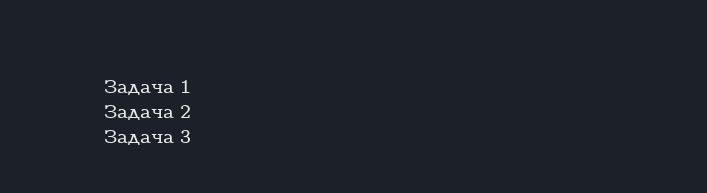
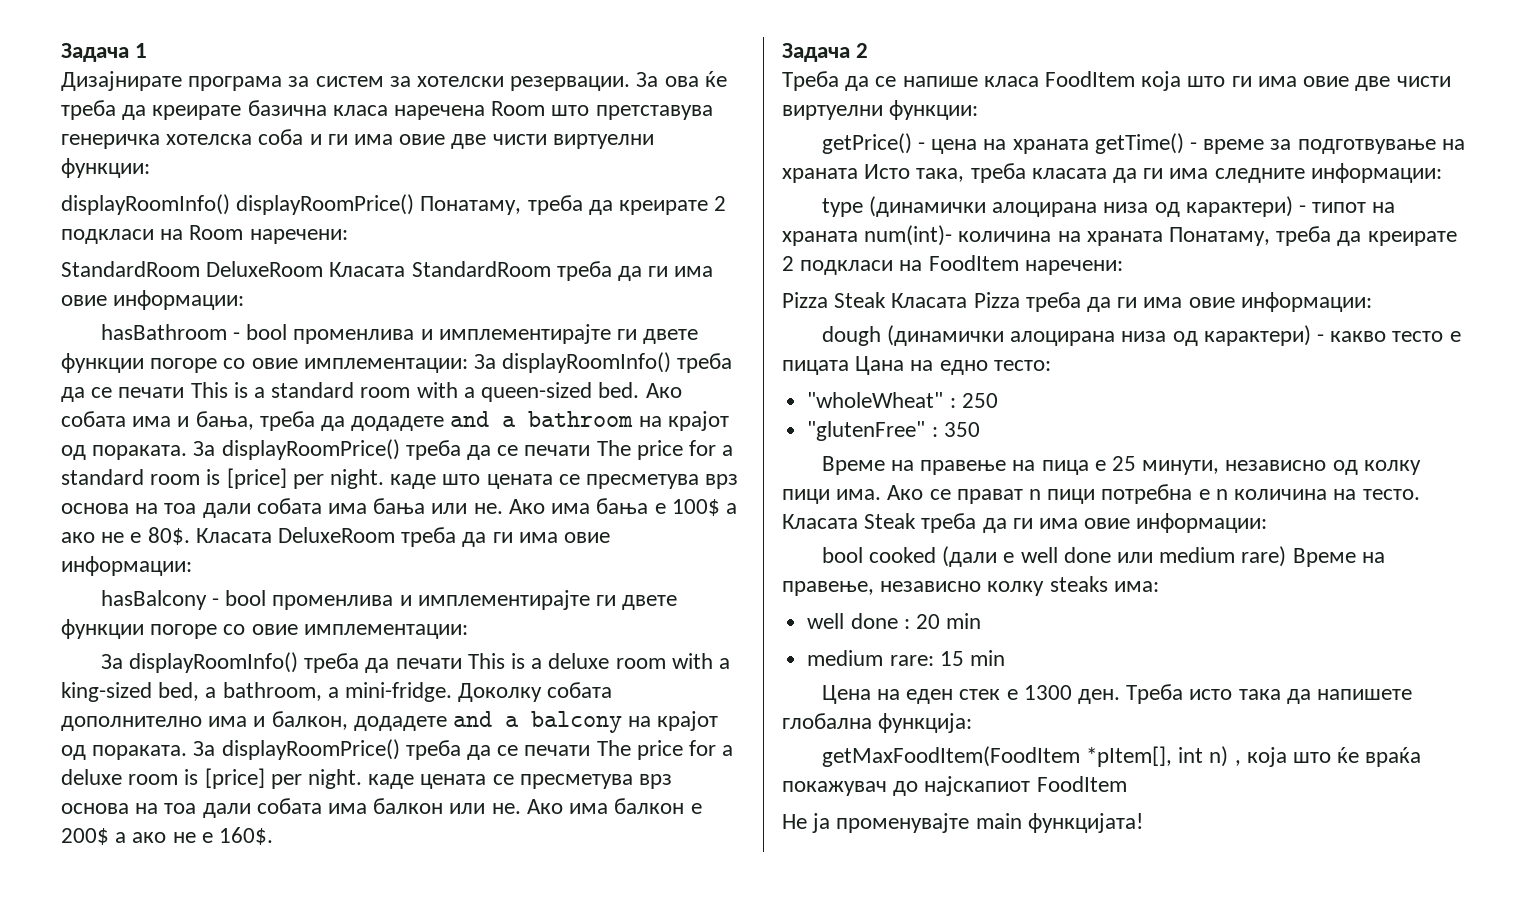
[104,105,191,120] [104,130,191,145] Задача 2 // Задача 3 -> [61,71,727,91] [61,100,713,120] [61,129,654,149] [61,158,150,178] [61,194,727,215] [61,225,348,244] [61,261,714,281] [61,290,245,310] [100,324,699,344] [61,352,733,373] [61,382,682,402] [61,411,729,431] [61,439,734,460] [61,468,739,489] [61,498,737,518] [61,527,611,547] [61,556,192,576] [100,590,678,610] [61,619,468,639] [100,652,731,673] [61,682,613,702] [61,711,719,733] [61,739,734,760] [61,768,673,789] [61,798,702,818] [61,827,274,845] [782,43,869,62] [782,71,1451,91] [782,100,979,120] [821,133,1465,154] [782,163,1442,183] [821,196,1396,217] [782,225,1457,246] [782,255,1123,275] [782,292,1372,312] [821,325,1461,346] [782,356,1051,375] [807,392,998,408] [807,421,980,441] [821,456,1421,475] [782,484,1420,504] [782,513,1268,533] [821,546,1385,567] [782,576,1159,596] [807,613,982,629] [807,650,1005,666] [821,684,1413,704] [782,713,973,733] [821,746,1422,767] [782,776,1127,796] [782,813,1143,833] Дизајнирате програма за систем за хотелски резервации. За ова ќе треба да креирате базична класа наречена Room што претставува генеричка хотелска соба и ги има овие две чисти виртуелни функции: // displayRoomInfo() displayRoomPrice() Понатаму, треба да креирате 2 подкласи на Room наречени: // StandardRoom DeluxeRoom Класата StandardRoom треба да ги има овие информации: // hasBathroom - bool променлива и имплементирајте ги двете функции погоре со овие имплементации: За displayRoomInfo() треба да се печати This is a standard room with a queen-sized bed. Ако собата има и бања, треба да додадете and a bathroom на крајот од пораката. За displayRoomPrice() треба да се печати The price for a standard room is [price] per night. каде што цената се пресметува врз основа на тоа дали собата има бања или не. Ако има бања е 100$ а ако не е 80$. Класата DeluxeRoom треба да ги има овие информации: // hasBalcony - bool променлива и имплементирајте ги двете функции погоре со овие имплементации: // За displayRoomInfo() треба да печати This is a deluxe room with a king-sized bed, a bathroom, a mini-fridge. Доколку собата дополнително има и балкон, додадете and a balcony на крајот од пораката. За displayRoomPrice() треба да се печати The price for a deluxe room is [price] per night. каде цената се пресметува врз основа на тоа дали собата има балкон или не. Ако има балкон е 200$ а ако не е 160$. // Задача 2 // Треба да се напише класа FoodItem која што ги има овие две чисти виртуелни функции: // getPrice() - цена на храната getTime() - време за подготвување на храната Исто така, треба класата да ги има следните информации: // type (динамички алоцирана низа од карактери) - типот на храната num(int)- количина на храната Понатаму, треба да креирате 2 подкласи на FoodItem наречени: // Pizza Steak Класата Pizza треба да ги има овие информации: // dough (динамички алоцирана низа од карактери) - какво тесто е пицата Цана на едно тесто: // "wholeWheat" : 250 // "glutenFree" : 350 // Време на правење на пица е 25 минути, независно од колку пици има. Ако се прават n пици потребна е n количина на тесто. Класата Steak треба да ги има овие информации: // bool cooked (дали е well done или medium rare) Време на правење, независно колку steaks има: // well done : 20 min // medium rare: 15 min // Цена на еден стек е 1300 ден. Треба исто така да напишете глобална функција: // getMaxFoodItem(FoodItem *pItem[], int n) , која што ќе враќа покажувач до најскапиот FoodItem // Не ја променувајте main функцијата!

